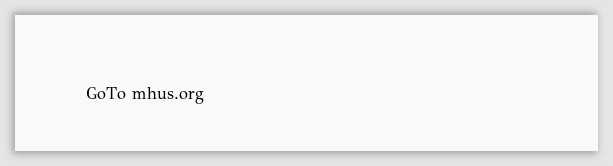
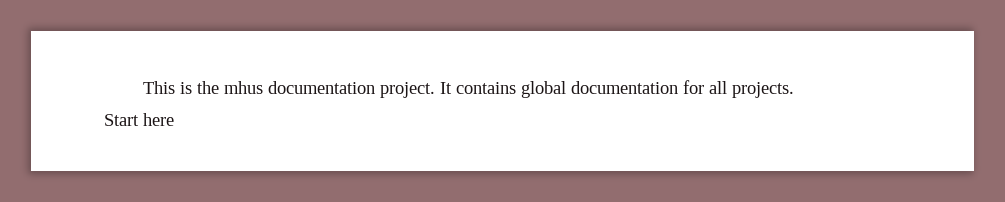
[86,87,204,104] GoTo mhus.org -> [143,80,795,98] [104,113,174,126] This is the mhus documentation project. It contains global documentation for all projects. // Start here

